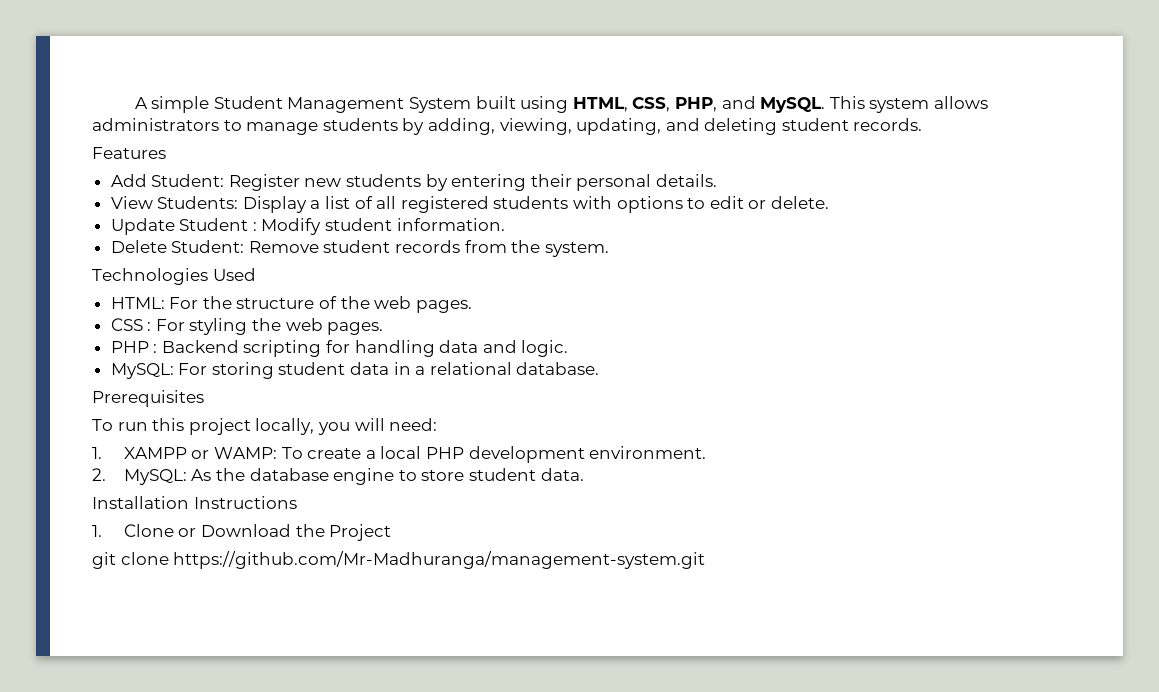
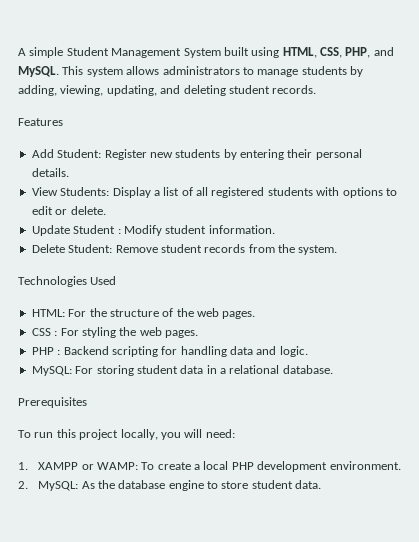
[92,496,297,509] [92,524,392,541] [92,551,706,569] // Installation Instructions // 1. Clone or Download the Project // git clone https://github.com/Mr-Madhuranga/management-system.git -> (322, 484) none

